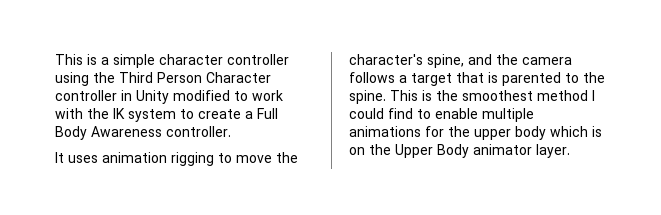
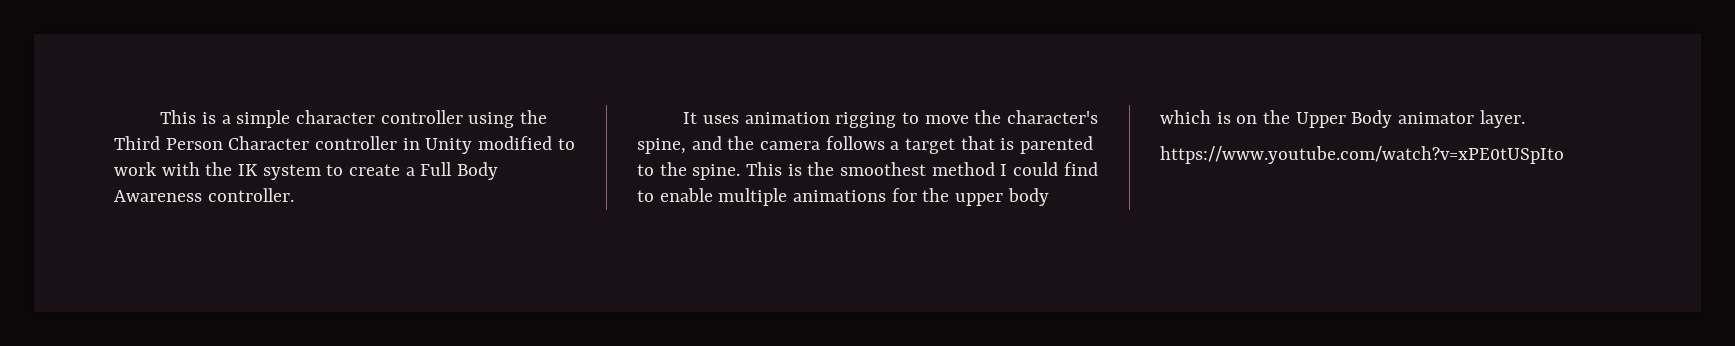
(570, 151) none -> [1160,146,1564,164] // https://www.youtube.com/watch?v=xPE0tUSpIto

